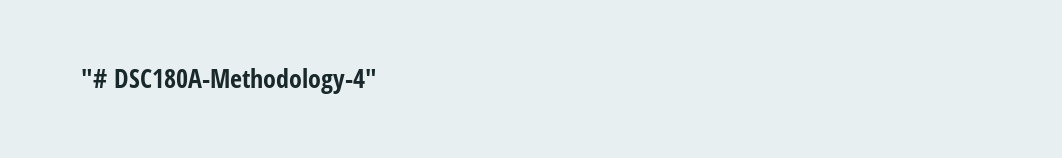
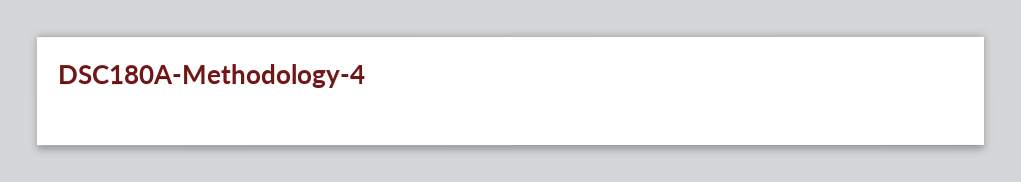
[81,68,377,94] "# DSC180A-Methodology-4" -> [57,64,365,89] DSC180A-Methodology-4

